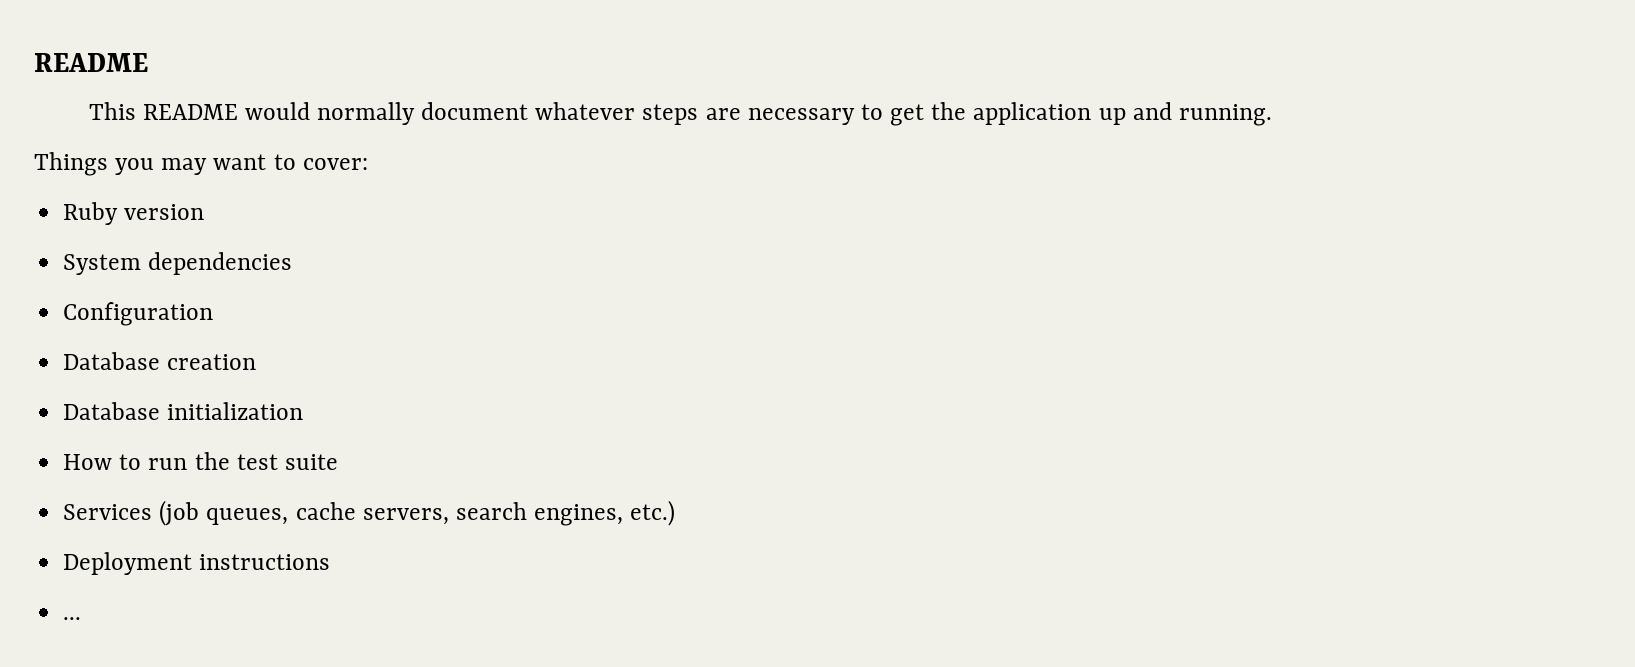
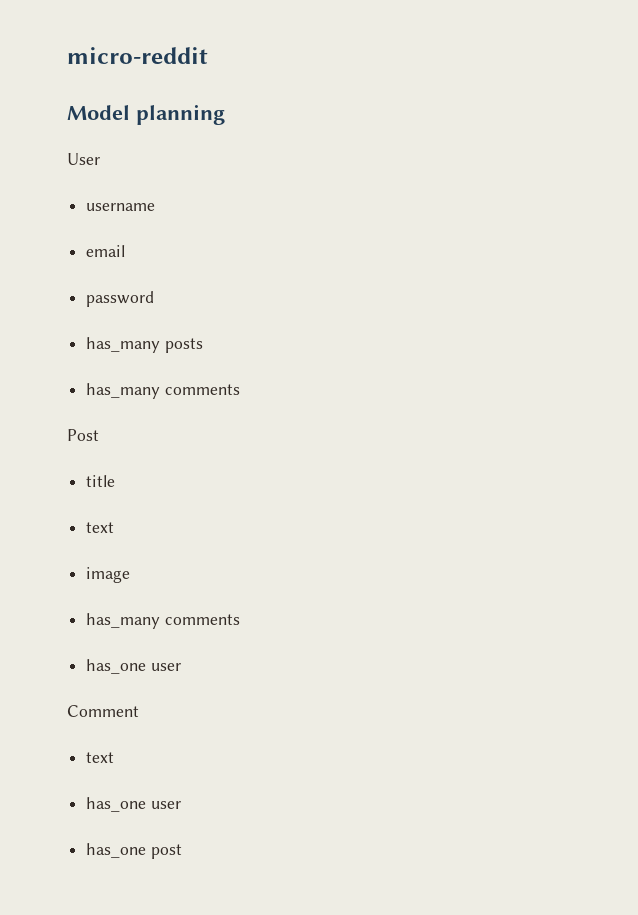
[34,53,148,72] [88,102,1272,126] [34,152,368,176] [63,202,205,225] [63,252,293,275] [63,302,214,326] [63,352,257,370] [63,402,304,420] [63,452,338,470] [63,500,676,526] [63,552,331,575] [63,617,82,620] README // This README would normally document whatever steps are necessary to get the application up and running. // Things you may want to cover: // Ruby version // System dependencies // Configuration // Database creation // Database initialization // How to run the test suite // Services (job queues, cache servers, search engines, etc.) // Deployment instructions // ... -> [67,47,208,64] [67,104,225,125] [67,153,100,165] [86,203,156,211] [86,245,126,257] [86,291,155,307] [86,337,203,353] [86,383,240,399] [67,429,99,441] [86,475,116,487] [86,522,115,533] [86,567,131,583] [86,613,240,629] [86,659,181,674] [67,705,139,717] [86,752,115,763] [86,797,181,812] [86,843,182,859] micro-reddit // Model planning // User // username // email // password // has_many posts // has_many comments // Post // title // text // image // has_many comments // has_one user // Comment // text // has_one user // has_one post

